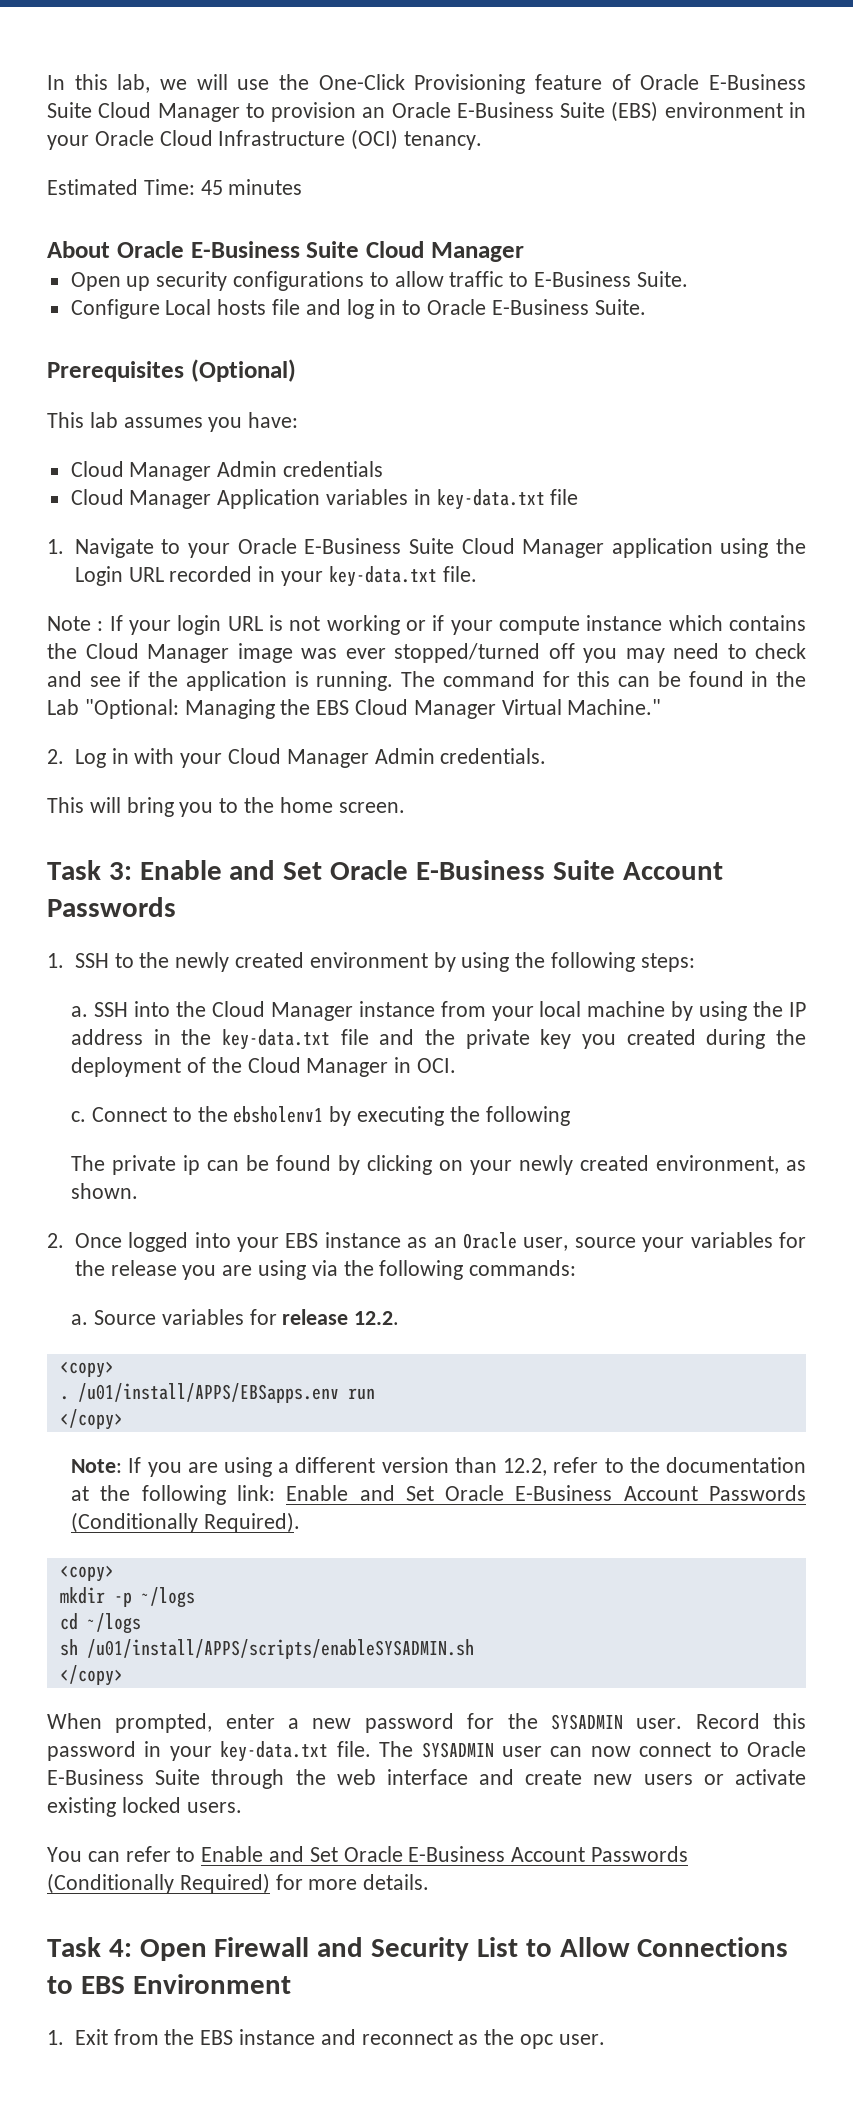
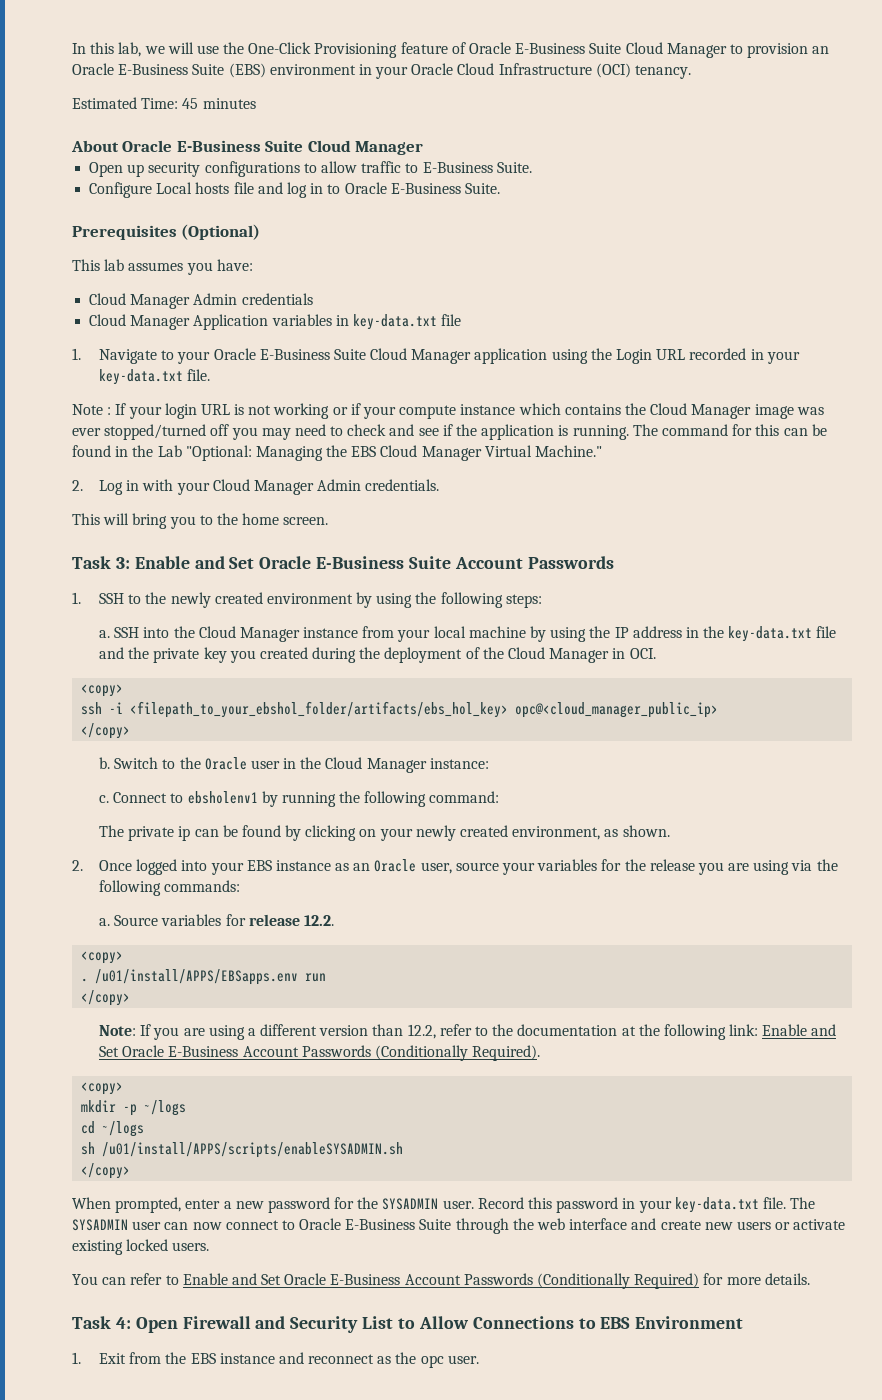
(457, 1065) none -> [81,684,124,697] [81,701,719,718] [81,723,131,739] [98,757,489,773] // <copy> // ssh -i <filepath_to_your_ebshol_folder/artifacts/ebs_hol_key> opc@<cloud_manager_public_ip> // </copy> // b. Switch to the Oracle user in the Cloud Manager instance:
[197,1106,228,1122] the -> (184, 798) none
[357,1106,570,1126] executing the following -> [281,791,500,807] running the following command:

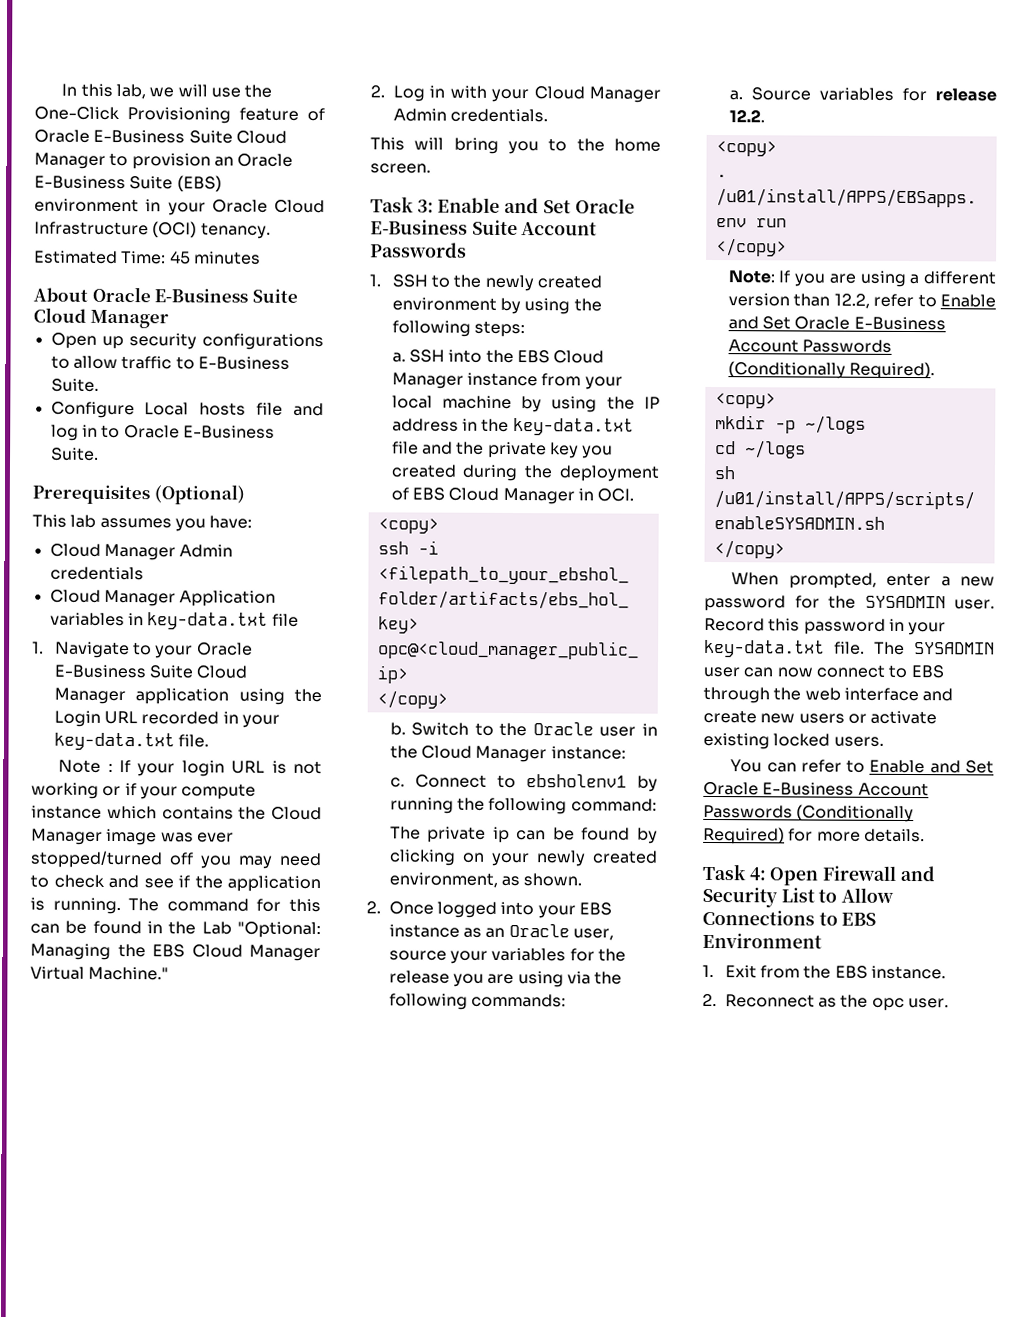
(195, 632) none -> [516,350,550,364] EBS
[482,647,504,659] the -> [411,487,445,501] EBS
[492,1024,759,1040] the documentation at the following link: -> (937, 301) none
[299,1218,452,1230] Oracle E-Business Suite -> [910,665,944,679] EBS
[219,1352,375,1364] instance and reconnect -> [870,965,946,980] [702,993,815,1008] instance. // 2. Reconnect

